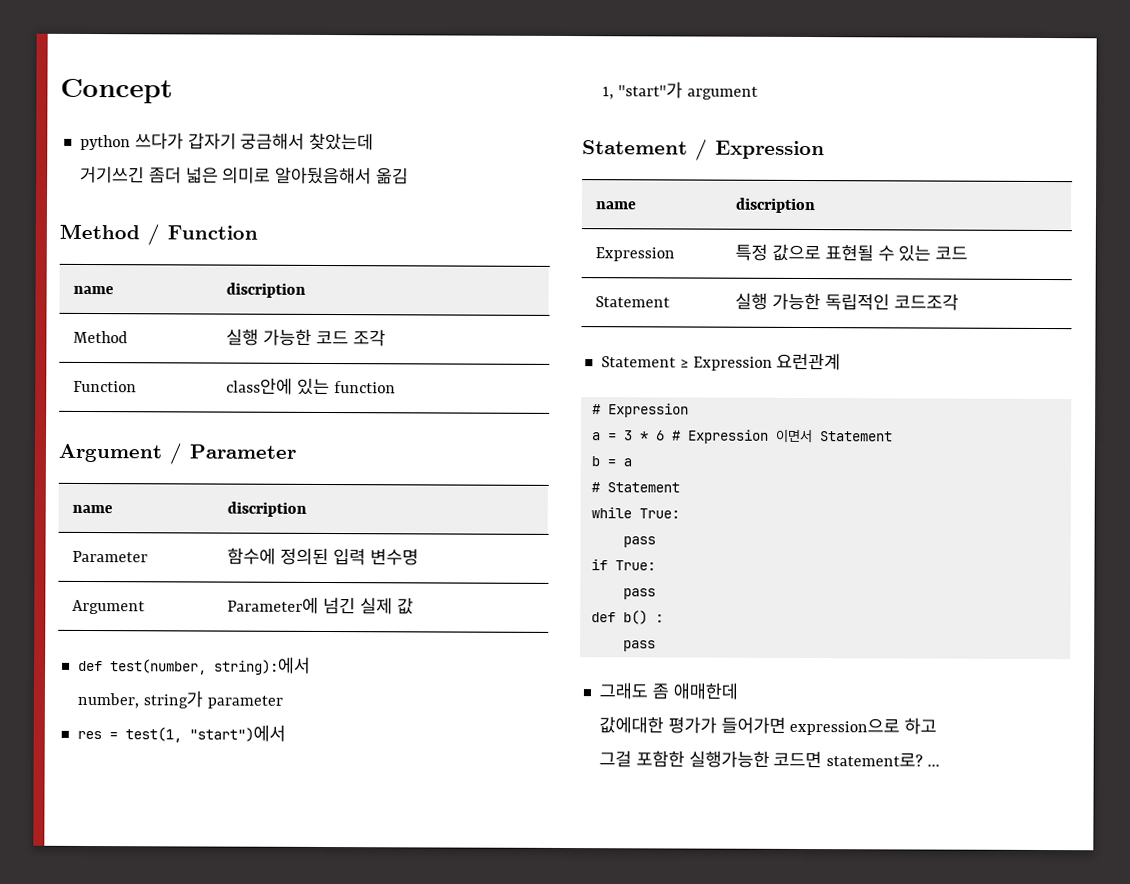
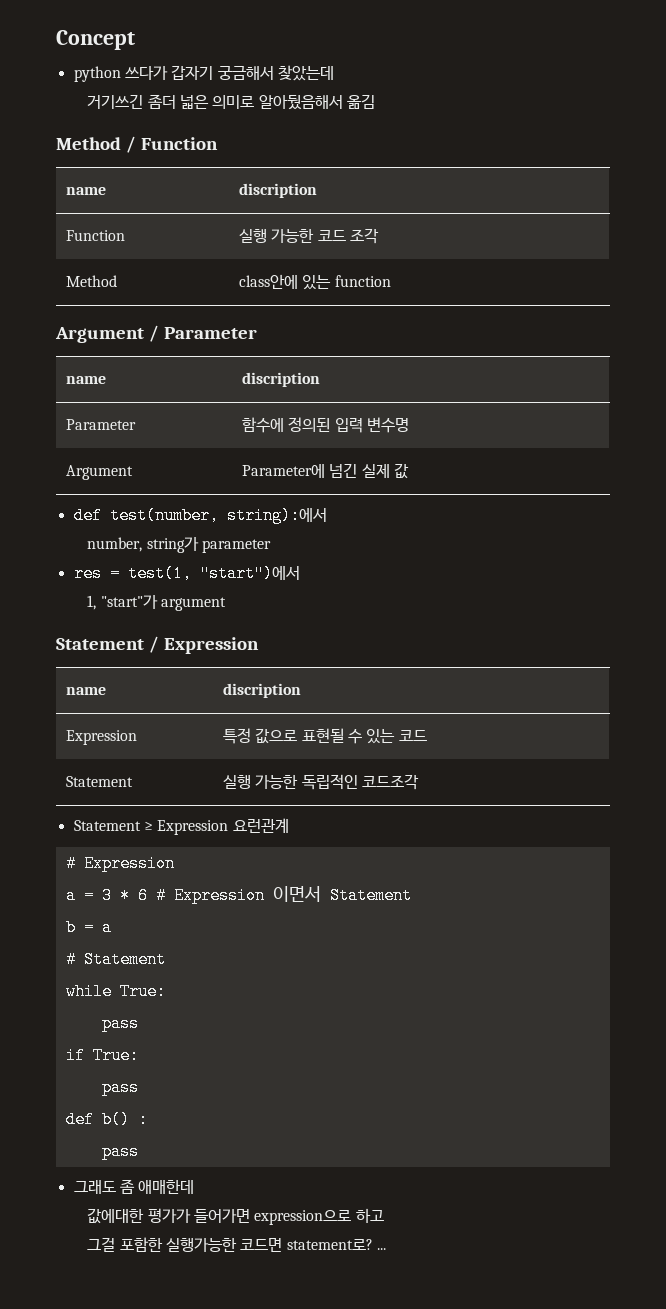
[72,330,128,344] Method -> [65,230,125,241] Function
[72,380,137,393] Function -> [65,275,117,287] Method

